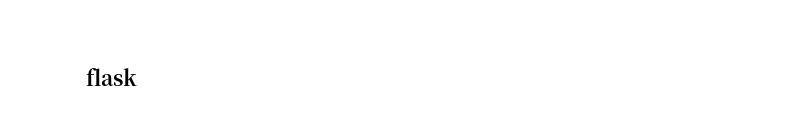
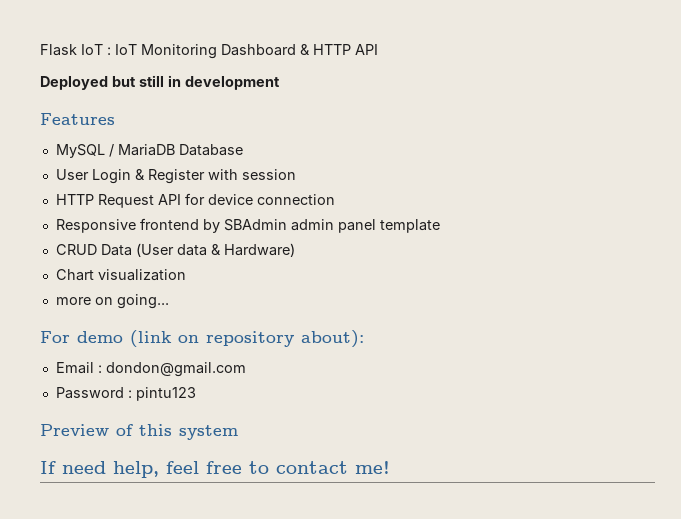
[86,68,137,86] flask -> [40,44,378,59] [40,75,280,90] [40,113,115,125] [55,144,243,158] [55,169,296,184] [55,193,335,208] [55,218,440,233] [55,243,295,257] [55,269,186,281] [55,294,169,309] [40,330,364,348] [55,362,246,377] [55,387,196,401] [40,424,238,440] [40,461,390,478] Flask IoT : IoT Monitoring Dashboard & HTTP API // Deployed but still in development // Features // MySQL / MariaDB Database // User Login & Register with session // HTTP Request API for device connection // Responsive frontend by SBAdmin admin panel template // CRUD Data (User data & Hardware) // Chart visualization // more on going... // For demo (link on repository about): // Email : dondon@gmail.com // Password : pintu123 // Preview of this system // If need help, feel free to contact me!

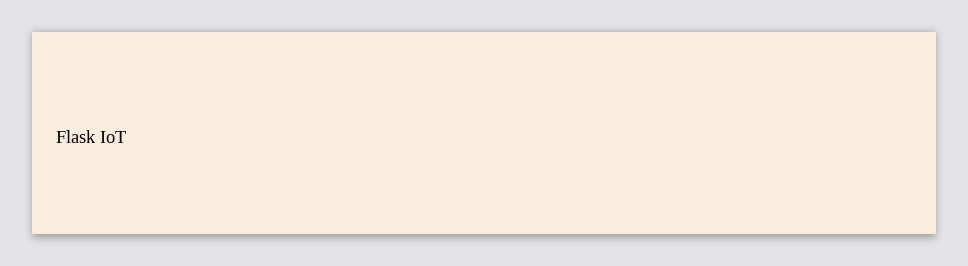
[107,44,378,59] [40,75,280,90] [40,113,115,125] [55,144,243,158] [55,169,296,184] [55,193,335,208] [55,218,440,233] [55,243,295,257] [55,269,186,281] [55,294,169,309] [40,330,364,348] [55,362,246,377] [55,387,196,401] [40,424,238,440] [40,461,390,478] : IoT Monitoring Dashboard & HTTP API // Deployed but still in development // Features // MySQL / MariaDB Database // User Login & Register with session // HTTP Request API for device connection // Responsive frontend by SBAdmin admin panel template // CRUD Data (User data & Hardware) // Chart visualization // more on going... // For demo (link on repository about): // Email : dondon@gmail.com // Password : pintu123 // Preview of this system // If need help, feel free to contact me! -> (126, 137) none

